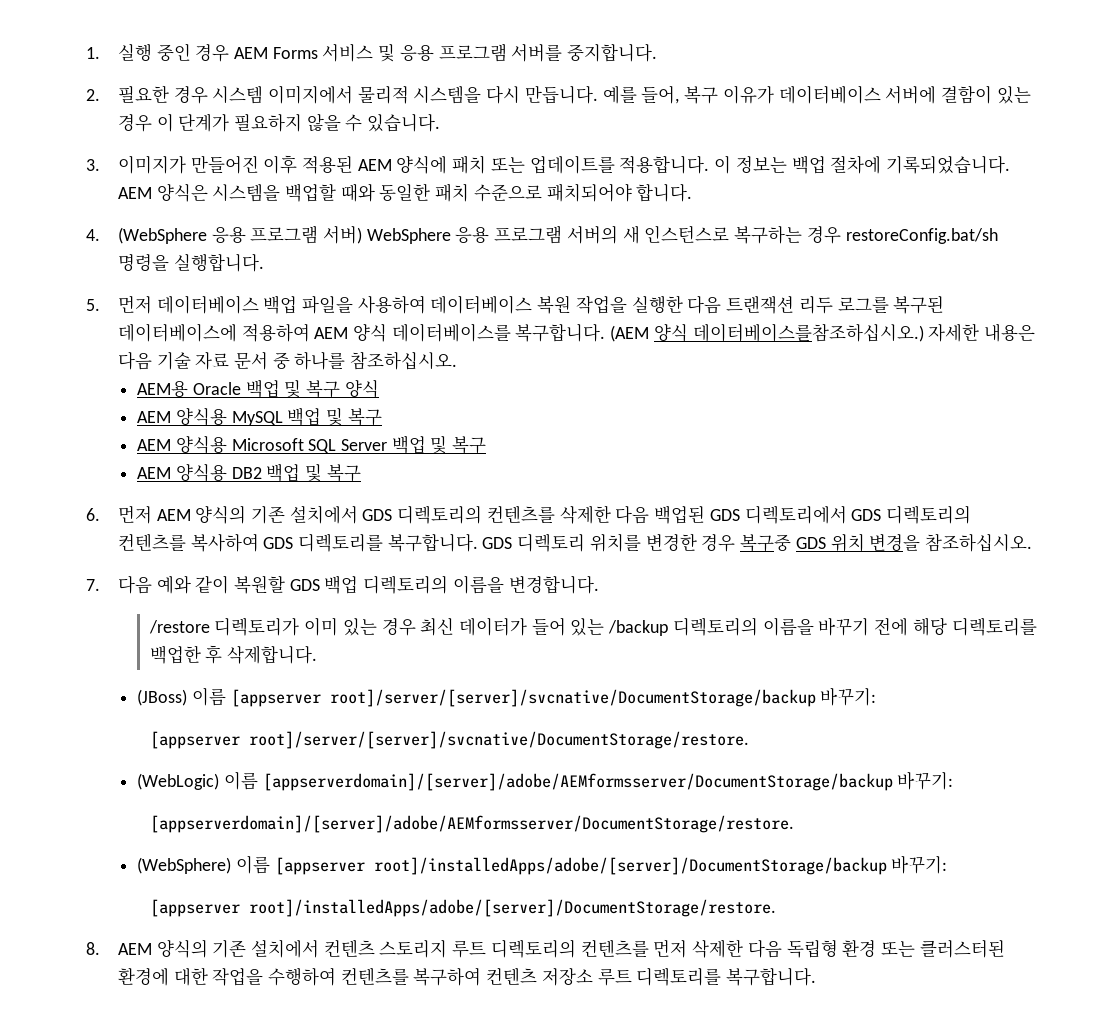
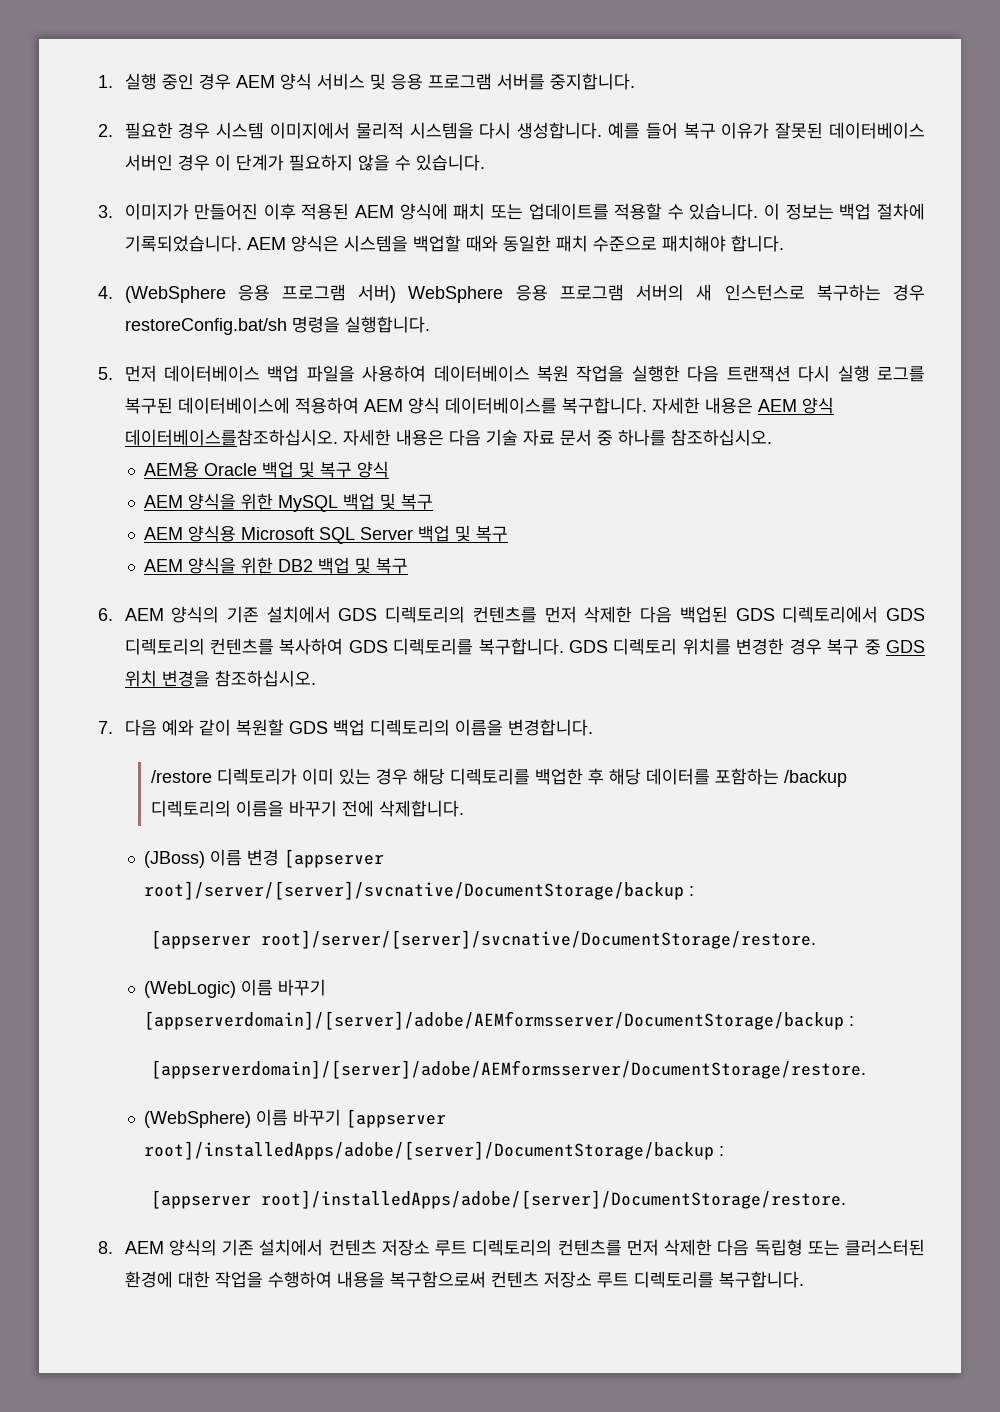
[272,47,318,59] Forms -> [279,73,312,90] 양식
[524,85,1031,104] 만듭니다. 예를 들어, 복구 이유가 데이터베이스 서버에 결함이 있는 -> [517,122,926,139] [124,154,173,171] 생성합니다. 예를 들어 복구 이유가 잘못된 데이터베이스 서버인
[619,155,710,174] 적용합니다. -> [614,203,759,220] 적용할 수 있습니다.
[546,183,632,202] 패치되어야 -> [661,235,726,252] 패치해야
[798,296,833,314] 리두 -> [798,365,870,382] 다시 실행
[610,323,924,342] (AEM 양식 데이터베이스를참조하십시오.) -> [651,397,834,414] [124,429,338,446] 자세한 내용은 AEM 양식 데이터베이스를참조하십시오.
[175,408,227,426] 양식용 -> [188,493,274,510] 양식을 위한
[175,464,227,482] 양식용 -> [188,557,274,574] 양식을 위한
[117,505,152,524] 먼저 -> (113, 614) none
(555, 514) none -> [544,606,577,623] 먼저
[740,534,792,552] 복구중 -> [827,639,881,655] 복구 중
[420,617,605,636] 최신 데이터가 들어 있는 -> [413,768,780,785] 해당 디렉토리를 백업한 후 해당 데이터를 포함하는
[912,617,1037,636] [149,645,223,664] 해당 디렉토리를 백업한 후 -> (375, 808) none
(226, 696) none -> [247,849,280,866] 변경
[820,687,877,706] 바꾸기: -> [689,886,695,896] :
[262,771,954,791] [appserverdomain]/[server]/adobe/AEMformsserver/DocumentStorage/backup 바꾸기: -> [278,979,327,996] [144,1011,855,1030] 바꾸기 [appserverdomain]/[server]/adobe/AEMformsserver/DocumentStorage/backup :
(270, 864) none -> [293,1109,342,1126] 바꾸기
[891,855,948,874] 바꾸기: -> [719,1146,725,1156] :
[379,940,448,958] 스토리지 -> [381,1239,430,1256] 저장소
[842,940,877,957] 환경 -> (803, 1247) none
[340,967,482,986] 컨텐츠를 복구하여 -> [336,1271,486,1288] 내용을 복구함으로써

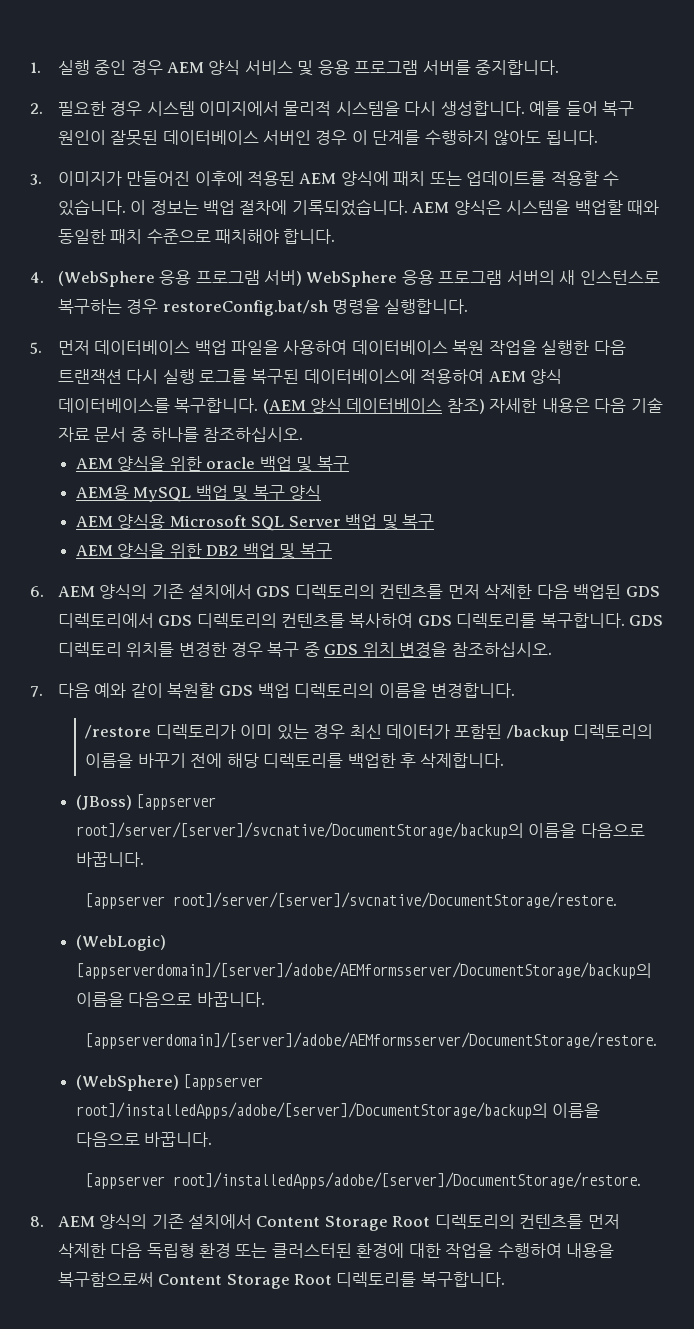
[721,122,770,139] 이유가 -> [57,130,106,145] 원인이
[235,154,485,171] 단계가 필요하지 않을 수 있습니다. -> [372,130,598,145] 단계를 수행하지 않아도 됩니다.
[263,203,296,220] 이후 -> [194,171,243,186] 이후에
[651,397,834,414] [124,429,338,446] 자세한 내용은 AEM 양식 데이터베이스를참조하십시오. -> [262,398,485,414] (AEM 양식 데이터베이스 참조)
(772, 437) none -> [75,456,349,472] // AEM 양식을 위한 oracle 백업 및 복구
[204,463,258,476] Oracle -> [133,487,192,502] MySQL
[144,493,434,512] // AEM 양식을 위한 MySQL 백업 및 복구 -> (322, 492) none
[413,768,780,785] 해당 디렉토리를 백업한 후 해당 데이터를 포함하는 -> [349,724,503,739] 최신 데이터가 포함된
[379,800,465,817] [144,849,385,868] [144,881,695,900] [151,930,817,949] [144,979,327,998] [144,1011,855,1030] [151,1060,867,1079] [144,1109,447,1128] [144,1141,725,1160] 삭제합니다. // (JBoss) 이름 변경 [appserver root]/server/[server]/svcnative/DocumentStorage/backup : // [appserver root]/server/[server]/svcnative/DocumentStorage/restore. // (WebLogic) 이름 바꾸기 [appserverdomain]/[server]/adobe/AEMformsserver/DocumentStorage/backup : // [appserverdomain]/[server]/adobe/AEMformsserver/DocumentStorage/restore. // (WebSphere) 이름 바꾸기 [appserver root]/installedApps/adobe/[server]/DocumentStorage/backup : -> [226,753,505,768] [75,794,217,810] [75,822,645,839] [75,852,144,867] [85,892,618,909] [75,935,166,951] [75,962,652,979] [75,992,265,1007] [85,1032,658,1049] [75,1074,264,1091] [75,1102,601,1119] [75,1132,213,1147] 해당 디렉토리를 백업한 후 삭제합니다. // (JBoss) [appserver root]/server/[server]/svcnative/DocumentStorage/backup의 이름을 다음으로 바꿉니다. // [appserver root]/server/[server]/svcnative/DocumentStorage/restore. // (WebLogic) [appserverdomain]/[server]/adobe/AEMformsserver/DocumentStorage/backup의 이름을 다음으로 바꿉니다. // [appserverdomain]/[server]/adobe/AEMformsserver/DocumentStorage/restore. // (WebSphere) [appserver root]/installedApps/adobe/[server]/DocumentStorage/backup의 이름을 다음으로 바꿉니다.
[328,1239,468,1256] 컨텐츠 저장소 루트 -> [256,1216,431,1231] Content Storage Root
(803, 1247) none -> [199,1243,232,1258] 환경
[490,1271,629,1288] 컨텐츠 저장소 루트 -> [158,1274,333,1289] Content Storage Root

